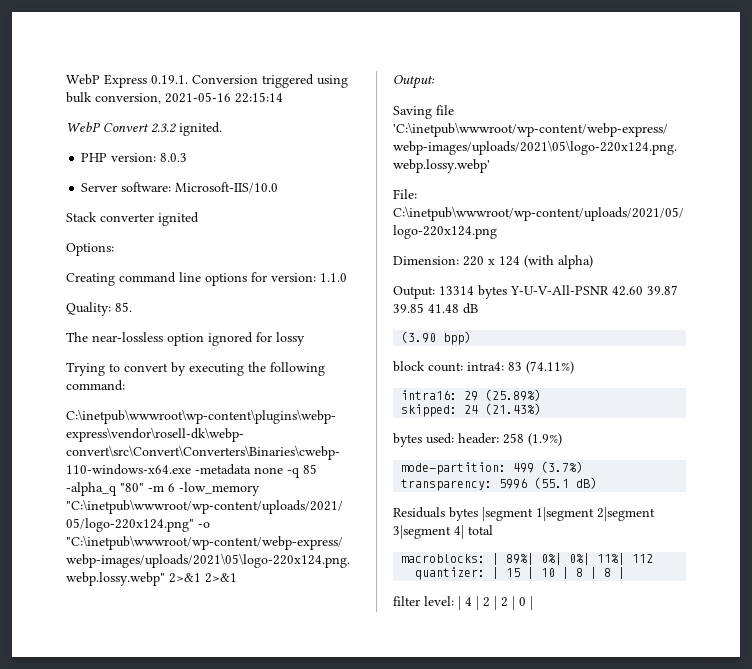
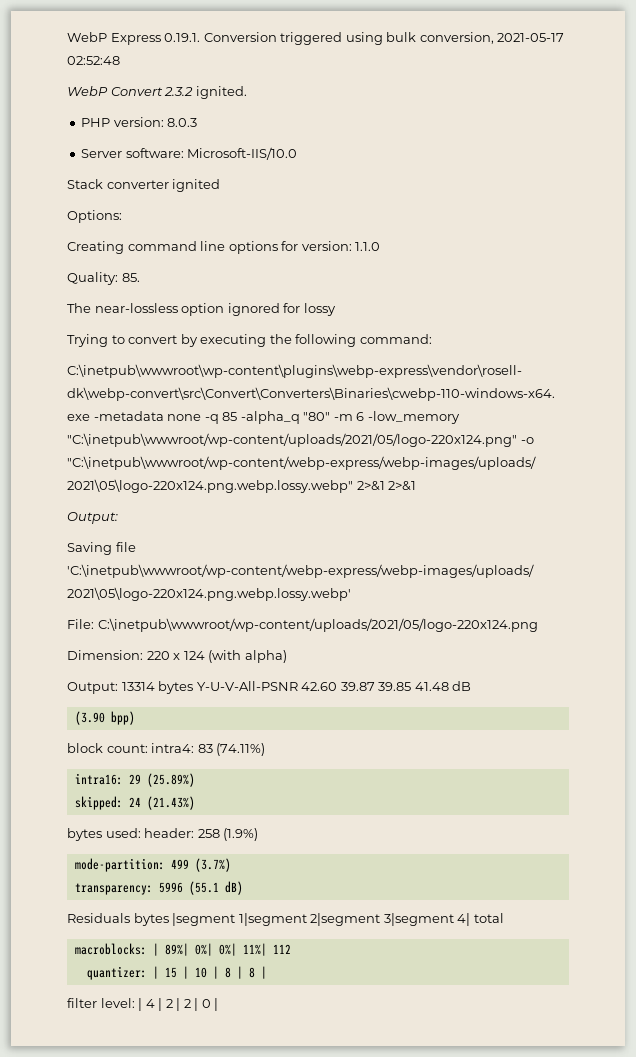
[165,92,283,103] 2021-05-16 22:15:14 -> [497,33,565,42] [67,56,120,65] 2021-05-17 02:52:48

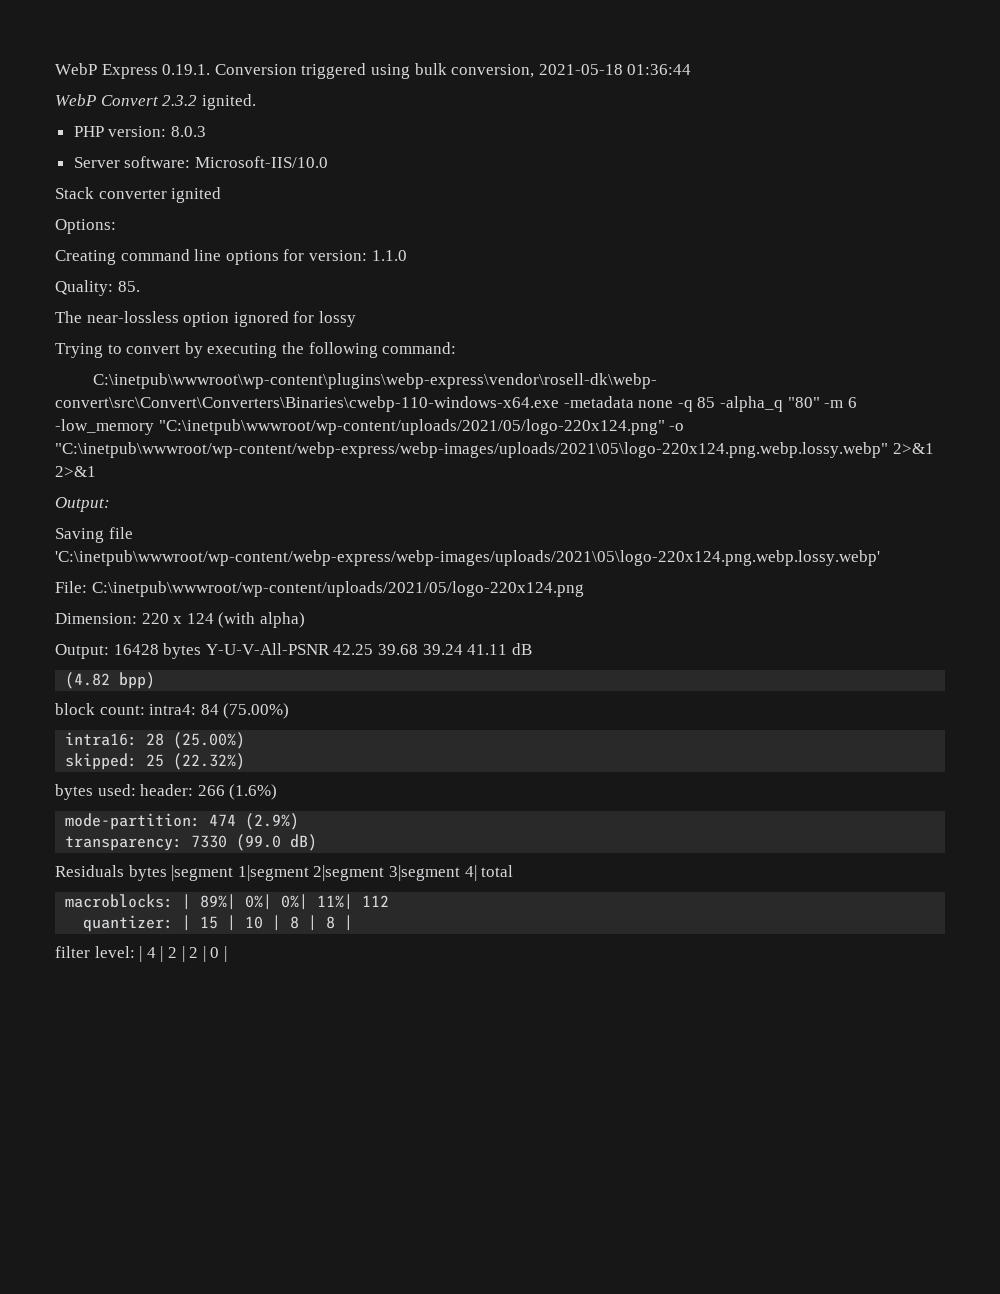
[497,33,565,42] [67,56,120,65] 2021-05-17 02:52:48 -> [538,64,692,75] 2021-05-18 01:36:44
[121,682,155,691] 13314 -> [113,644,159,655] 16428
[301,682,449,691] 42.60 39.87 39.85 41.48 -> [333,644,508,655] 42.25 39.68 39.24 41.11
[74,711,105,725] (3.90 -> [65,672,111,689] (4.82
[197,743,266,756] 83 (74.11%) -> [200,703,290,719] 84 (75.00%)
[128,773,195,787] 29 (25.89%) -> [146,732,246,749] 28 (25.00%)
[128,796,195,810] 24 (21.43%) -> [146,753,246,770] 25 (22.32%)
[197,828,259,841] 258 (1.9%) -> [197,784,278,800] 266 (1.6%)
[170,858,231,872] 499 (3.7%) -> [209,813,300,830] 474 (2.9%)
[158,881,219,895] 5996 (55.1 -> [191,834,282,851] 7330 (99.0

